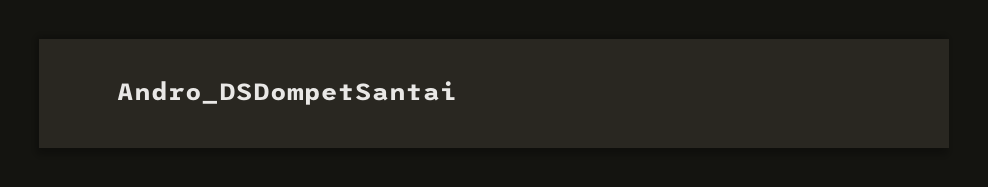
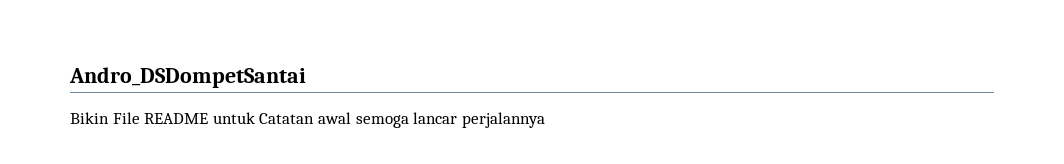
(457, 93) none -> [70,112,545,128] // Bikin File README untuk Catatan awal semoga lancar perjalannya

